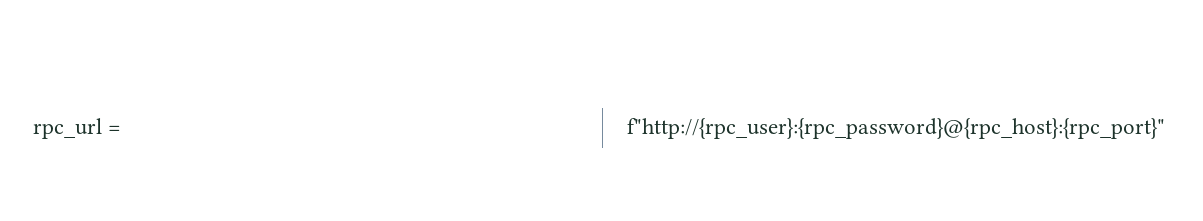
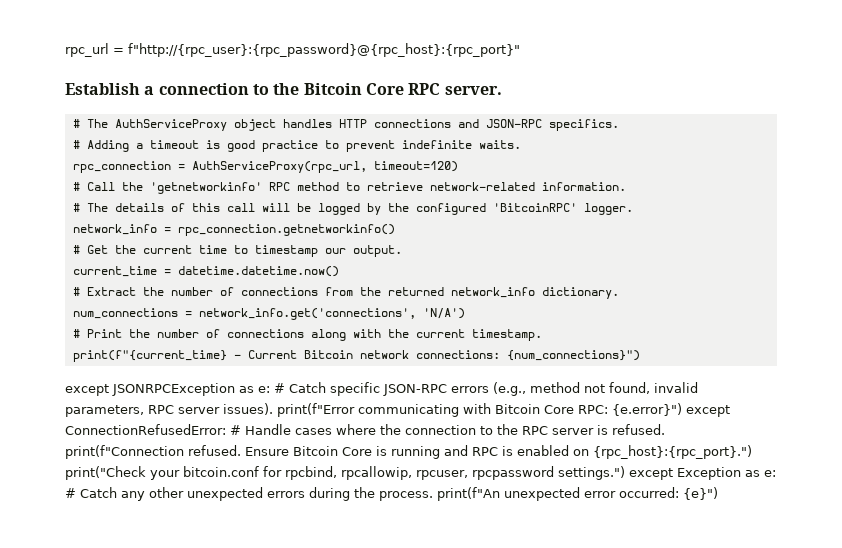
(1165, 128) none -> [65,83,502,95] [72,119,619,131] [72,140,521,152] [72,161,458,173] [72,182,626,194] [72,203,633,215] [72,224,395,236] [72,245,402,257] [72,266,339,277] [72,287,619,299] [72,308,465,320] [72,329,542,341] [72,350,640,362] [65,382,698,396] [65,403,730,417] [65,424,665,435] [65,445,752,459] [65,466,776,480] [65,487,718,501] // Establish a connection to the Bitcoin Core RPC server. // # The AuthServiceProxy object handles HTTP connections and JSON-RPC specifics. // # Adding a timeout is good practice to prevent indefinite waits. // rpc_connection = AuthServiceProxy(rpc_url, timeout=120) // # Call the 'getnetworkinfo' RPC method to retrieve network-related information. // # The details of this call will be logged by the configured 'BitcoinRPC' logger. // network_info = rpc_connection.getnetworkinfo() // # Get the current time to timestamp our output. // current_time = datetime.datetime.now() // # Extract the number of connections from the returned network_info dictionary. // num_connections = network_info.get('connections', 'N/A') // # Print the number of connections along with the current timestamp. // print(f"{current_time} - Current Bitcoin network connections: {num_connections}") // except JSONRPCException as e: # Catch specific JSON-RPC errors (e.g., method not found, invalid parameters, RPC server issues). print(f"Error communicating with Bitcoin Core RPC: {e.error}") except ConnectionRefusedError: # Handle cases where the connection to the RPC server is refused. print(f"Connection refused. Ensure Bitcoin Core is running and RPC is enabled on {rpc_host}:{rpc_port}.") print("Check your bitcoin.conf for rpcbind, rpcallowip, rpcuser, rpcpassword settings.") except Exception as e: # Catch any other unexpected errors during the process. print(f"An unexpected error occurred: {e}")

